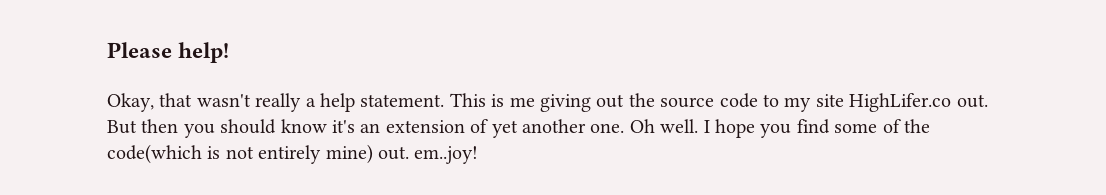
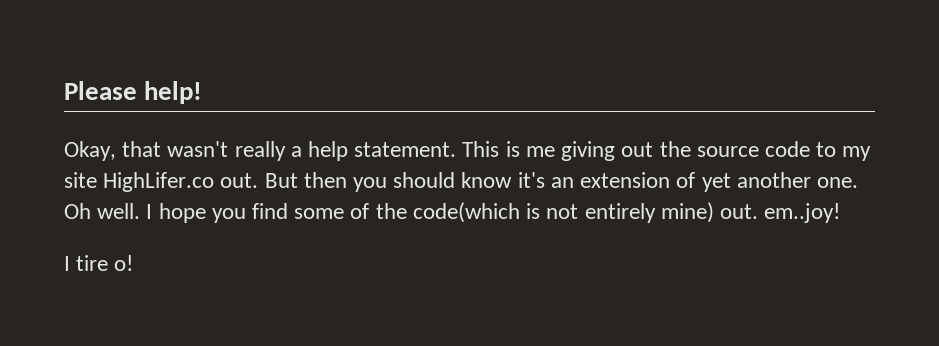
(479, 155) none -> [64,255,134,271] // I tire o!

